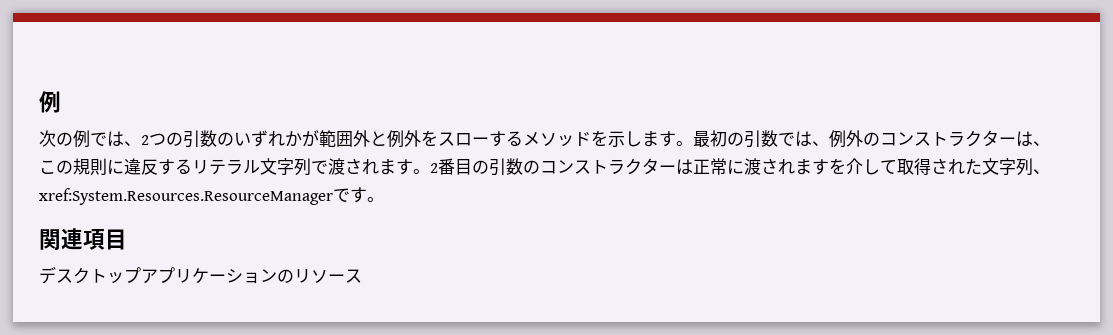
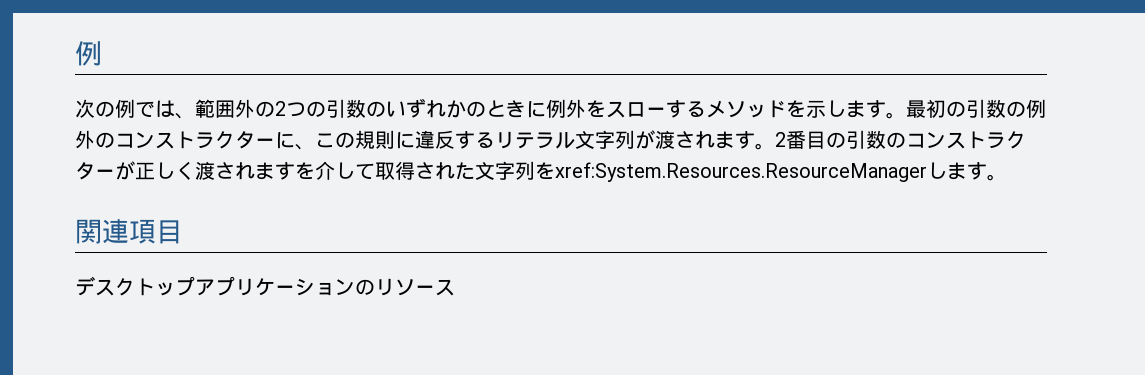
(141, 143) none -> [195,99,275,118] 範囲外の
[302,130,387,147] が範囲外と -> [466,100,546,118] のときに
[778,131,829,147] では、 -> [1006,101,1026,117] の
[1016,131,1033,147] は -> [275,132,295,149] に
[311,160,328,174] で -> [635,130,655,149] が
[676,158,744,175] は正常に -> [115,161,195,180] が正しく
[1033,169,1050,174] [39,188,350,205] 、xref:System.Resources.ResourceManagerで -> [535,162,967,182] をxref:System.Resources.ResourceManagerしま

